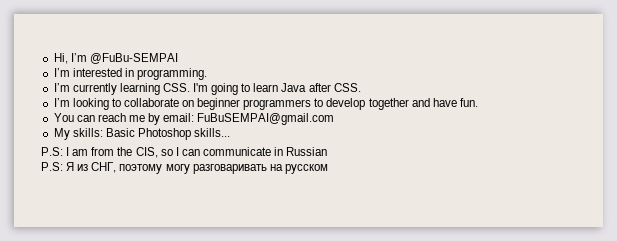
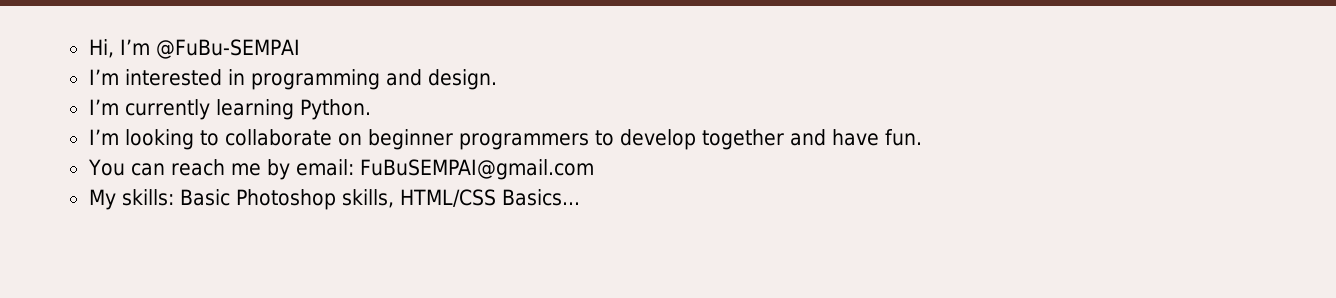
[136,68,207,80] programming. -> [250,69,497,90] programming and design.
[162,83,361,95] CSS. I'm going to learn Java after CSS. -> [299,99,371,120] Python.
[194,128,231,137] [41,147,328,158] [41,162,328,174] skills... // P.S: I am from the CIS, so I can communicate in Russian // P.S: Я из СНГ, поэтому могу разговаривать на русском -> [341,189,580,208] skills, HTML/CSS Basics...

